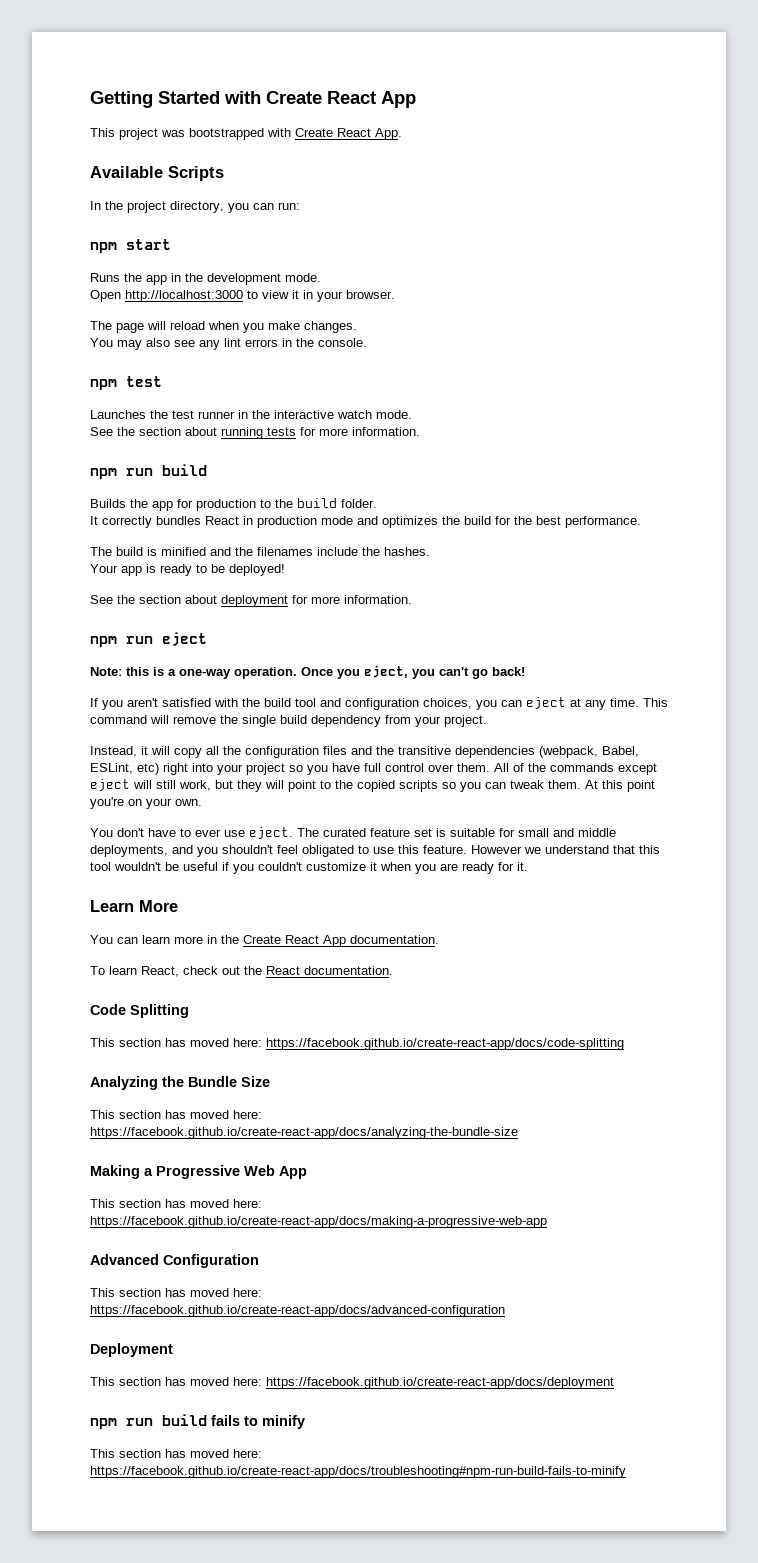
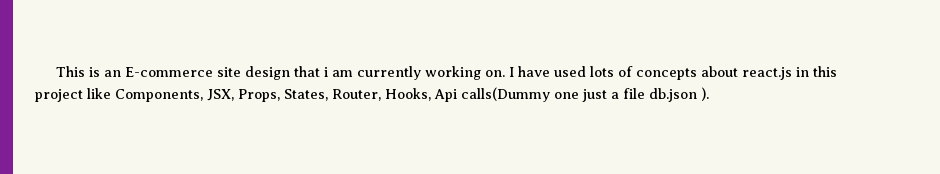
[90,91,416,108] [90,128,402,140] [90,166,224,181] [90,201,300,213] [90,239,171,253] [90,273,321,285] [90,290,395,302] [90,321,357,333] [90,338,367,350] [90,376,162,390] [90,410,412,419] [90,427,420,439] [90,464,207,479] [90,498,377,511] [90,516,641,528] [90,547,430,556] [90,564,285,576] [90,595,412,607] [90,632,207,647] [90,665,525,679] [90,697,668,710] [90,715,487,727] [90,746,639,758] [90,763,657,775] [90,779,655,792] [90,797,202,809] [90,827,616,839] [90,845,660,857] [90,862,528,874] [90,900,178,912] [90,935,439,947] [90,966,393,977] [90,1004,189,1018] [90,1038,624,1050] [90,1076,270,1090] [90,1110,262,1119] [90,1127,518,1139] [90,1165,307,1179] [90,1199,262,1208] [90,1216,547,1228] [90,1254,259,1268] [90,1288,262,1297] [90,1305,505,1317] [90,1343,173,1357] [90,1377,614,1389] [90,1414,305,1429] [90,1449,262,1458] [90,1466,626,1478] Getting Started with Create React App // This project was bootstrapped with Create React App. // Available Scripts // In the project directory, you can run: // npm start // Runs the app in the development mode. // Open http://localhost:3000 to view it in your browser. // The page will reload when you make changes. // You may also see any lint errors in the console. // npm test // Launches the test runner in the interactive watch mode. // See the section about running tests for more information. // npm run build // Builds the app for production to the build folder. // It correctly bundles React in production mode and optimizes the build for the best performance. // The build is minified and the filenames include the hashes. // Your app is ready to be deployed! // See the section about deployment for more information. // npm run eject // Note: this is a one-way operation. Once you eject, you can't go back! // If you aren't satisfied with the build tool and configuration choices, you can eject at any time. This command will remove the single build dependency from your project. // Instead, it will copy all the configuration files and the transitive dependencies (webpack, Babel, ESLint, etc) right into your project so you have full control over them. All of the commands except eject will still work, but they will point to the copied scripts so you can tweak them. At this point you're on your own. // You don't have to ever use eject. The curated feature set is suitable for small and middle deployments, and you shouldn't feel obligated to use this feature. However we understand that this tool wouldn't be useful if you couldn't customize it when you are ready for it. // Learn More // You can learn more in the Create React App documentation. // To learn React, check out the React documentation. // Code Splitting // This section has moved here: https://facebook.github.io/create-react-app/docs/code-splitting // Analyzing the Bundle Size // This section has moved here: https://facebook.github.io/create-react-app/docs/analyzing-the-bundle-size // Making a Progressive Web App // This section has moved here: https://facebook.github.io/create-react-app/docs/making-a-progressive-web-app // Advanced Configuration // This section has moved here: https://facebook.github.io/create-react-app/docs/advanced-configuration // Deployment // This section has moved here: https://facebook.github.io/create-react-app/docs/deployment // npm run build fails to minify // This section has moved here: https://facebook.github.io/create-react-app/docs/troubleshooting#npm-run-build-fails-to-minify -> [55,66,837,80] [35,87,709,102] This is an E-commerce site design that i am currently working on. I have used lots of concepts about react.js in this project like Components, JSX, Props, States, Router, Hooks, Api calls(Dummy one just a file db.json ).

